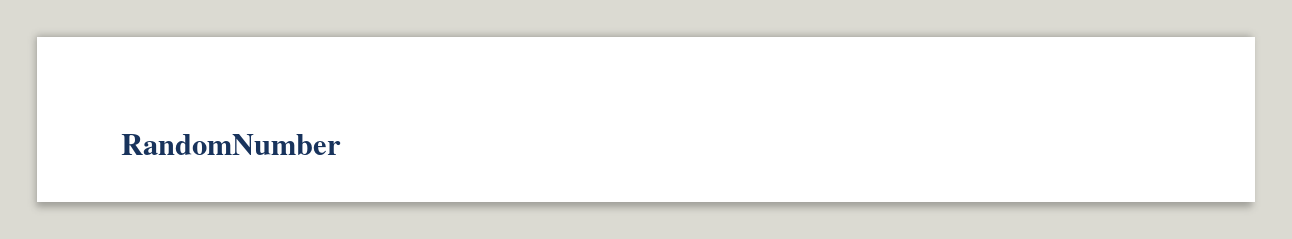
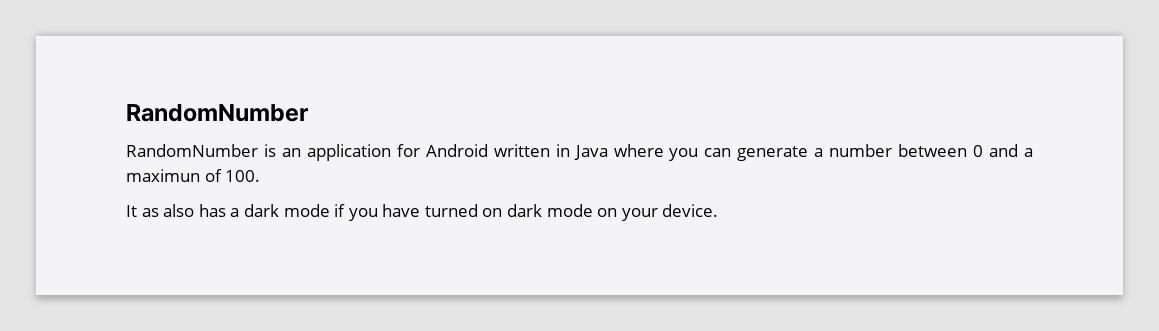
[121,134,341,155] RandomNumber -> [126,104,309,122] [126,144,1034,161] [126,169,261,182] [126,204,719,221] RandomNumber // RandomNumber is an application for Android written in Java where you can generate a number between 0 and a maximun of 100. // It as also has a dark mode if you have turned on dark mode on your device.

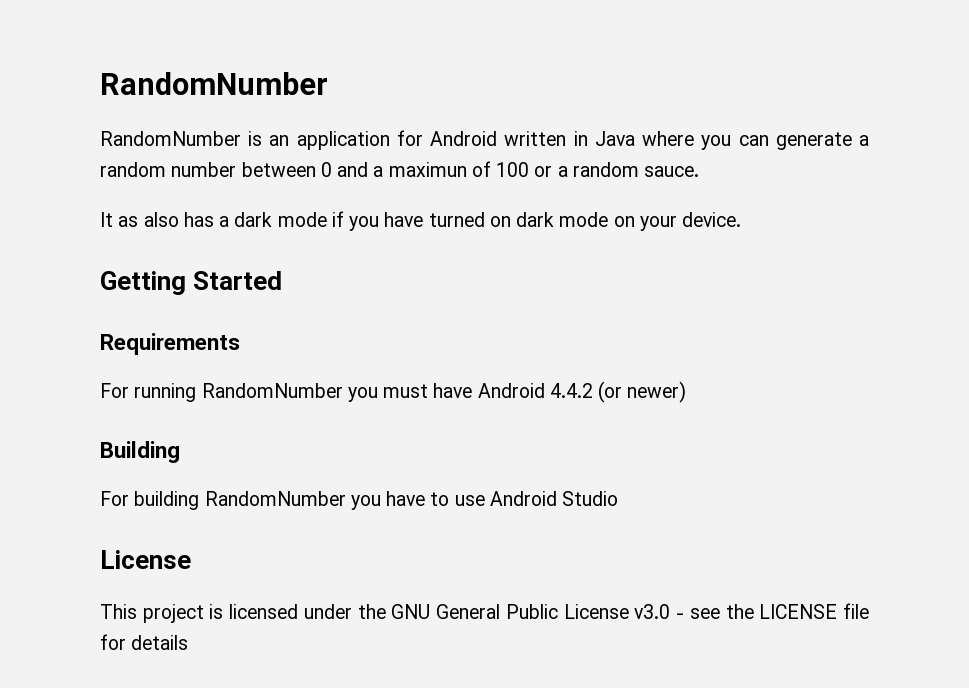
(824, 152) none -> [100,162,166,177] random
[225,170,261,182] 100. -> [496,162,700,177] 100 or a random sauce.
(719, 210) none -> [100,271,283,295] [100,333,240,355] [100,381,687,403] [100,441,180,463] [100,491,619,510] [100,550,191,569] [100,603,870,623] [100,634,189,650] // Getting Started // Requirements // For running RandomNumber you must have Android 4.4.2 (or newer) // Building // For building RandomNumber you have to use Android Studio // License // This project is licensed under the GNU General Public License v3.0 - see the LICENSE file for details

